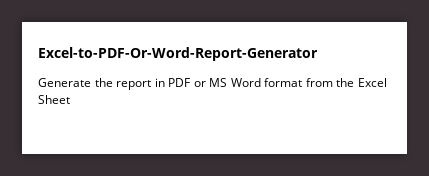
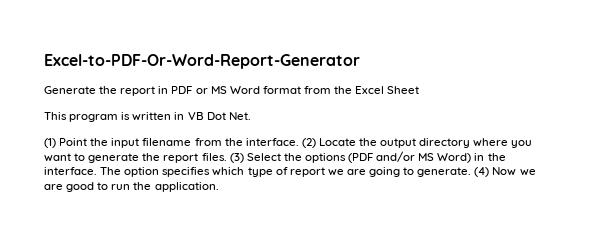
(70, 99) none -> [44,112,251,122] [44,138,533,148] [44,151,506,163] [44,167,536,177] [44,182,219,192] // This program is written in VB Dot Net. // (1) Point the input filename from the interface. (2) Locate the output directory where you want to generate the report files. (3) Select the options (PDF and/or MS Word) in the interface. The option specifies which type of report we are going to generate. (4) Now we are good to run the application.

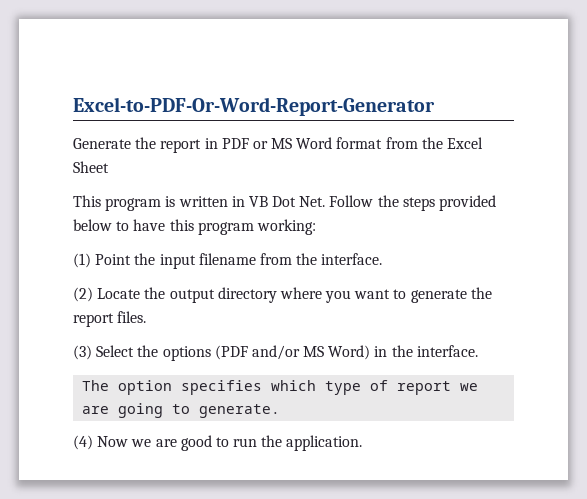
(251, 116) none -> [329,195,497,211] [73,219,316,235] Follow the steps provided below to have this program working:
(299, 142) none -> (383, 259) //
(227, 157) none -> (147, 317) //
(97, 171) none -> (478, 351) //
(472, 172) none -> (281, 411) //

